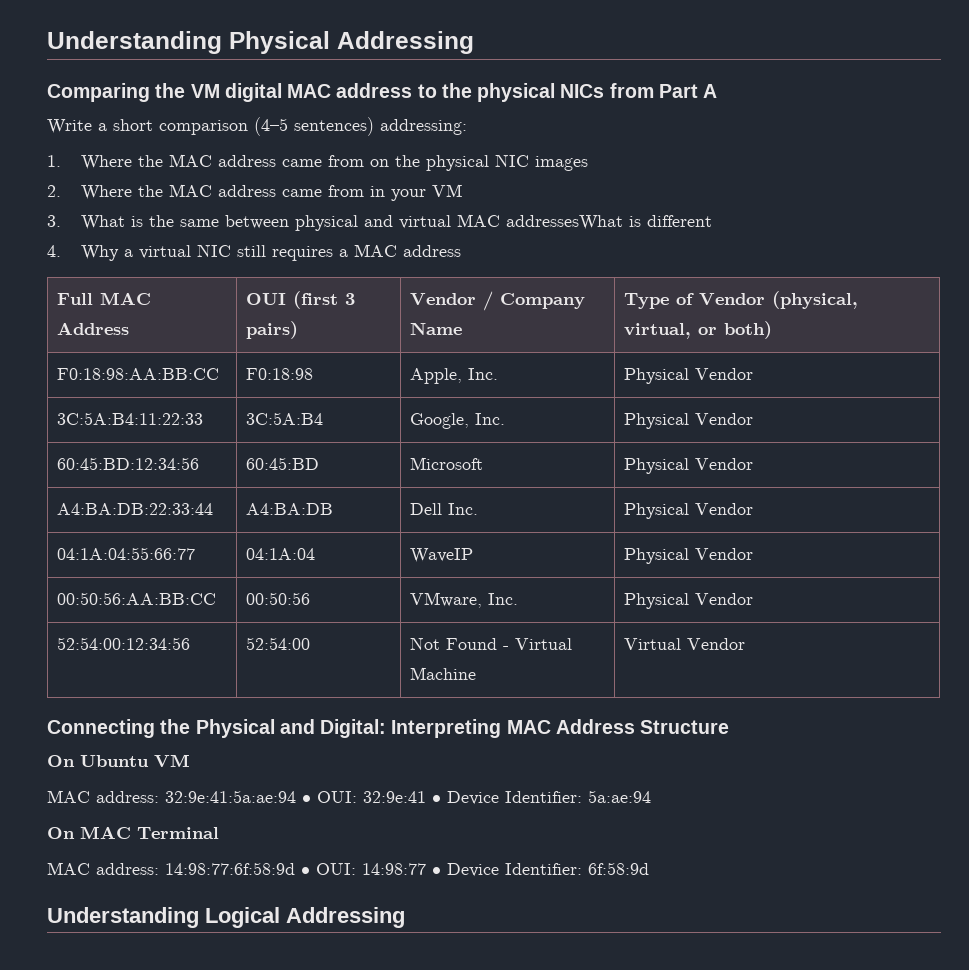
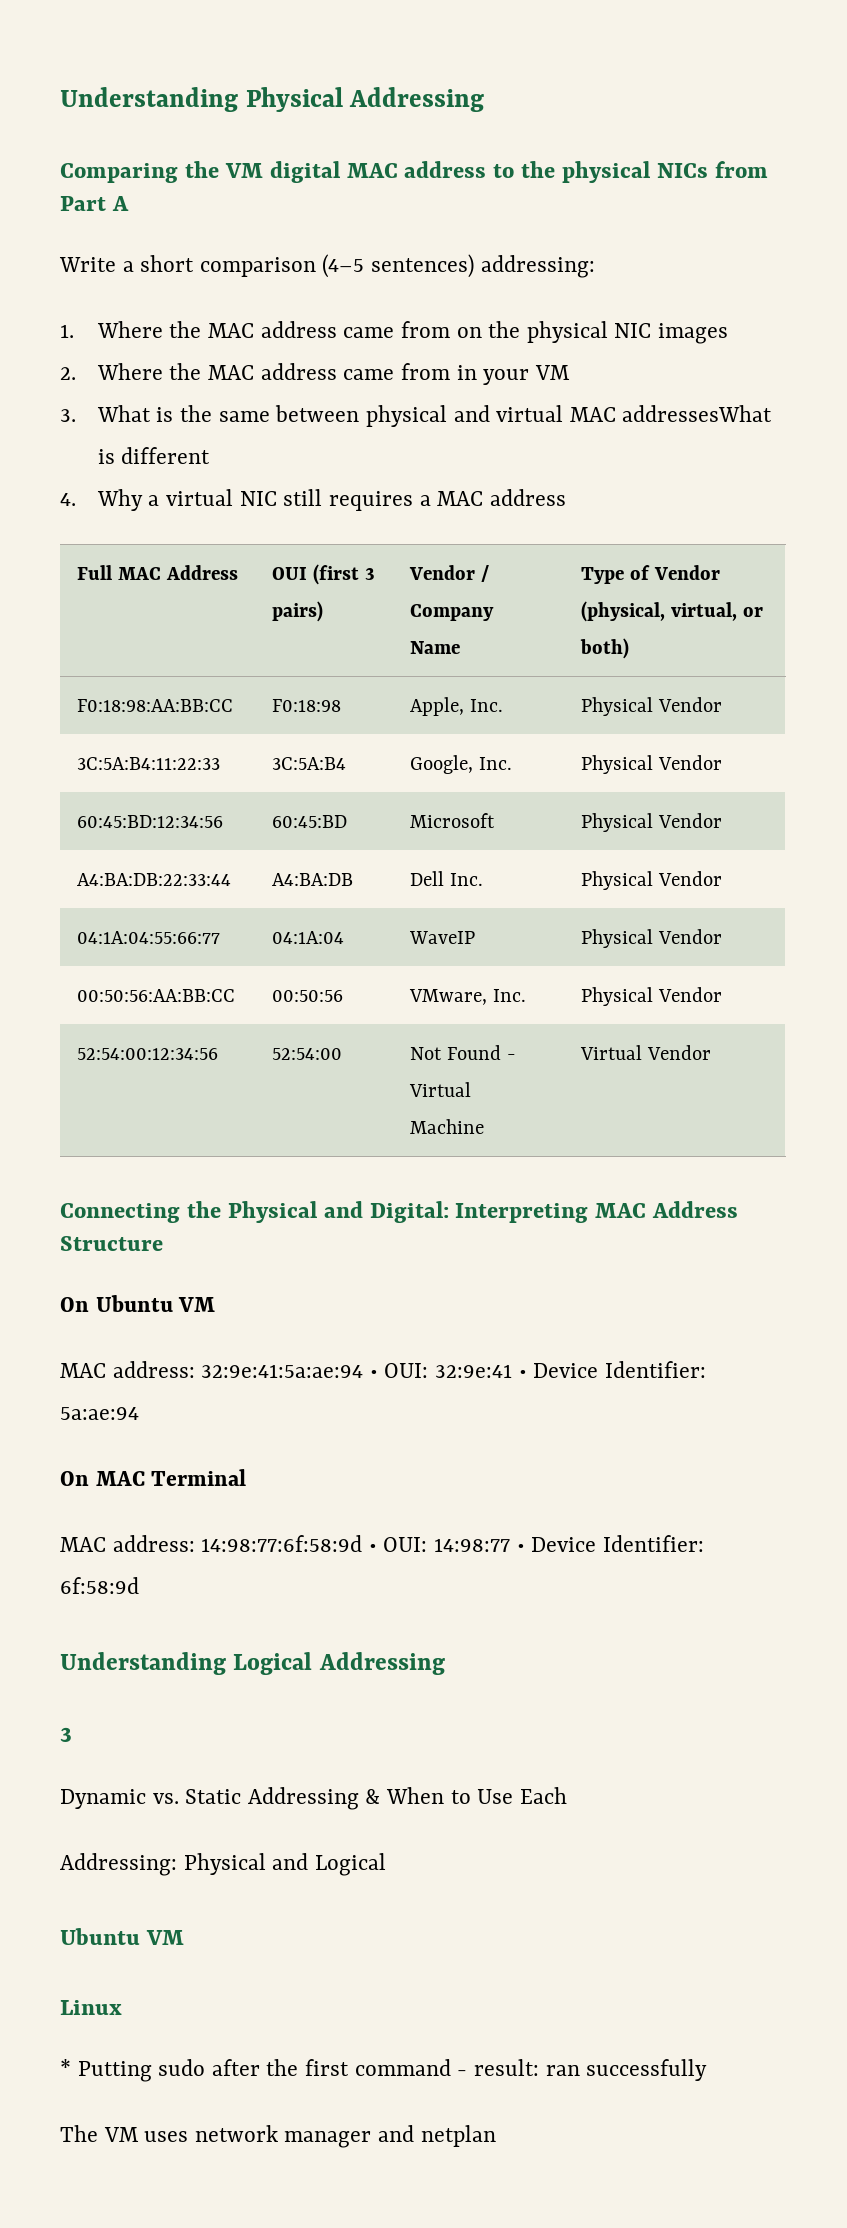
(405, 917) none -> [60,1727,72,1742] [60,1787,567,1810] [60,1853,386,1876] [60,1928,184,1945] [60,2000,122,2015] [60,2059,708,2082] [60,2125,496,2148] // 3 // Dynamic vs. Static Addressing & When to Use Each // Addressing: Physical and Logical // Ubuntu VM // Linux // * Putting sudo after the first command - result: ran successfully // The VM uses network manager and netplan

